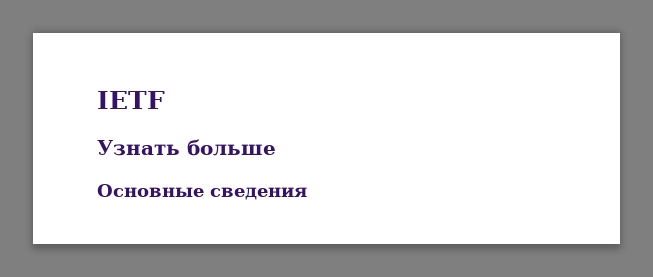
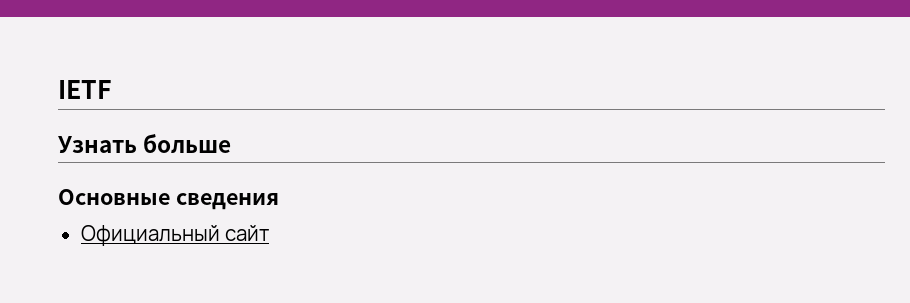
(307, 193) none -> [80,225,270,246] // Официальный сайт

